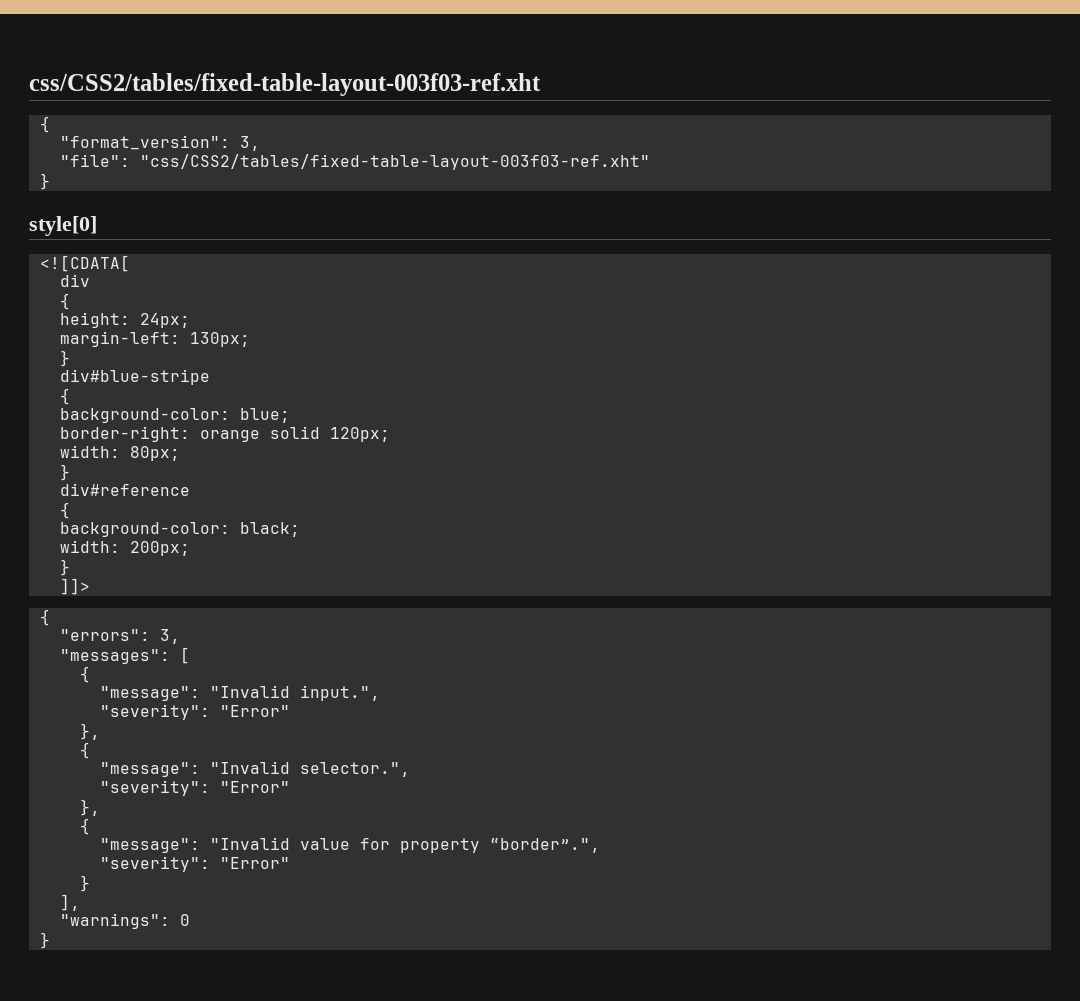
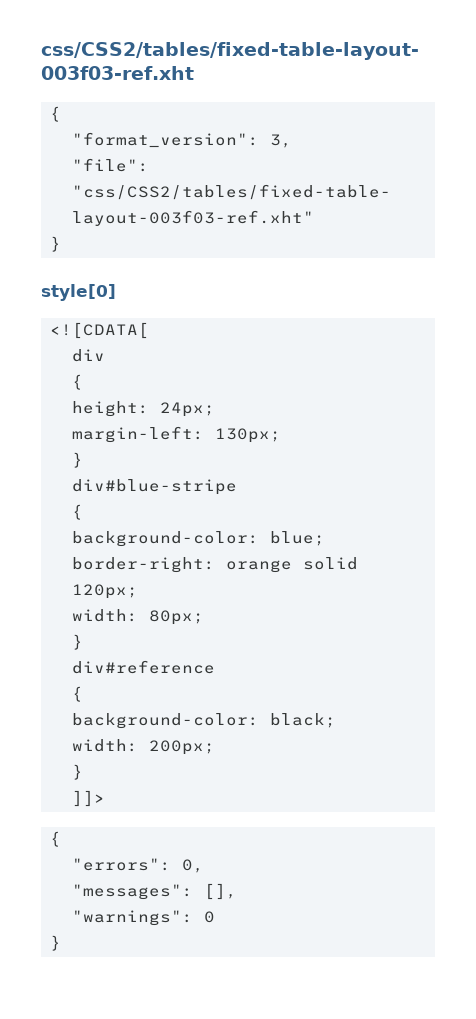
[159,629,180,644] 3, -> [181,859,204,873] 0,
[179,647,190,664] [79,666,90,683] [99,685,380,701] [99,704,290,720] [79,723,100,740] [79,742,90,759] [99,761,410,777] [99,780,290,796] [79,799,100,816] [79,818,90,835] [99,837,600,853] [99,856,290,872] [79,875,90,892] [59,894,80,911] [ // { // "message": "Invalid input.", // "severity": "Error" // }, // { // "message": "Invalid selector.", // "severity": "Error" // }, // { // "message": "Invalid value for property “border”.", // "severity": "Error" // } // ], -> [203,883,237,900] [],

